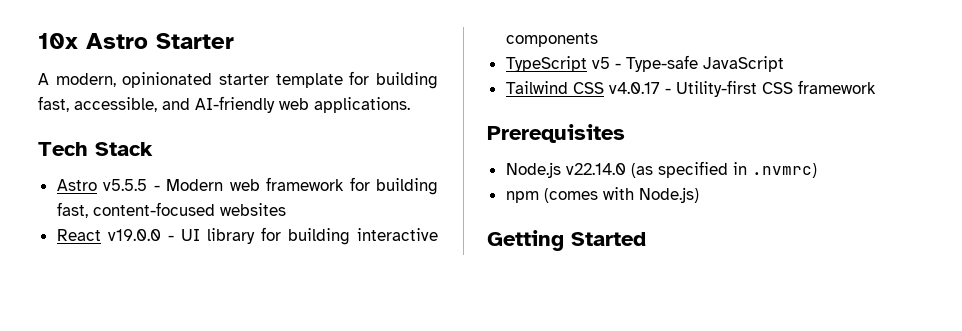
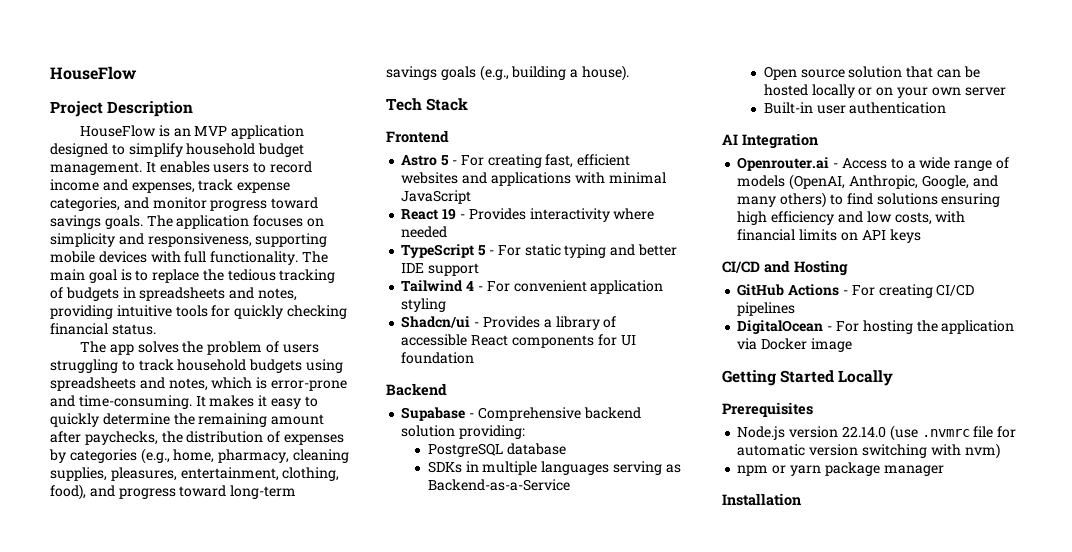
[38,33,234,49] [38,71,438,89] [38,96,410,113] 10x Astro Starter // A modern, opinionated starter template for building fast, accessible, and AI-friendly web applications. -> [50,66,137,80] [50,101,194,117] [80,125,305,139] [50,143,305,157] [50,161,312,175] [50,179,291,193] [50,197,319,211] [50,215,324,229] [50,233,328,247] [50,251,328,265] [50,269,336,283] [50,287,297,301] [50,305,347,319] [50,323,156,335] [80,341,319,355] [50,359,343,373] [50,377,347,391] [50,395,318,409] [50,413,325,427] [50,431,344,445] [49,448,349,464] [50,467,340,481] [50,484,297,500] [386,65,629,81] HouseFlow // Project Description // HouseFlow is an MVP application designed to simplify household budget management. It enables users to record income and expenses, track expense categories, and monitor progress toward savings goals. The application focuses on simplicity and responsiveness, supporting mobile devices with full functionality. The main goal is to replace the tedious tracking of budgets in spreadsheets and notes, providing intuitive tools for quickly checking financial status. // The app solves the problem of users struggling to track household budgets using spreadsheets and notes, which is error-prone and time-consuming. It makes it easy to quickly determine the remaining amount after paychecks, the distribution of expenses by categories (e.g., home, pharmacy, cleaning supplies, pleasures, entertainment, clothing, food), and progress toward long-term savings goals (e.g., building a house).
[56,177,438,195] [56,202,286,218] [56,227,438,245] [505,33,598,47] [505,55,784,72] [505,80,876,97] [487,124,625,143] [505,161,817,178] [505,187,699,203] [487,230,646,251] // Astro v5.5.5 - Modern web framework for building fast, content-focused websites // React v19.0.0 - UI library for building interactive components // TypeScript v5 - Type-safe JavaScript // Tailwind CSS v4.0.17 - Utility-first CSS framework // Prerequisites // Node.js v22.14.0 (as specified in .nvmrc) // npm (comes with Node.js) // Getting Started -> [386,130,449,143] [401,154,631,168] [401,172,666,186] [401,190,472,204] [401,208,655,222] [401,226,448,238] [401,244,677,258] [401,263,480,276] [401,280,664,294] [401,298,447,312] [401,316,617,330] [401,334,636,348] [401,352,475,364] [386,383,447,396] [401,407,641,421] [401,425,526,439] [427,443,566,457] [427,461,681,475] [427,479,570,491] [763,66,980,80] [763,84,1006,98] [763,102,947,114] [722,133,818,149] [737,157,1009,171] [737,174,998,190] [737,192,1001,208] [737,211,966,225] [737,229,921,243] [722,260,848,276] [737,284,975,298] [737,302,796,316] [737,320,1015,334] [737,338,852,352] [722,370,894,386] [722,402,813,417] [737,425,1017,441] [737,443,1000,459] [737,462,944,476] [722,493,801,506] // Frontend // Astro 5 - For creating fast, efficient websites and applications with minimal JavaScript // React 19 - Provides interactivity where needed // TypeScript 5 - For static typing and better IDE support // Tailwind 4 - For convenient application styling // Shadcn/ui - Provides a library of accessible React components for UI foundation // Backend // Supabase - Comprehensive backend solution providing: // PostgreSQL database // SDKs in multiple languages serving as Backend-as-a-Service // Open source solution that can be hosted locally or on your own server // Built-in user authentication // AI Integration // Openrouter.ai - Access to a wide range of models (OpenAI, Anthropic, Google, and many others) to find solutions ensuring high efficiency and low costs, with financial limits on API keys // CI/CD and Hosting // GitHub Actions - For creating CI/CD pipelines // DigitalOcean - For hosting the application via Docker image // Getting Started Locally // Prerequisites // Node.js version 22.14.0 (use .nvmrc file for automatic version switching with nvm) // npm or yarn package manager // Installation

